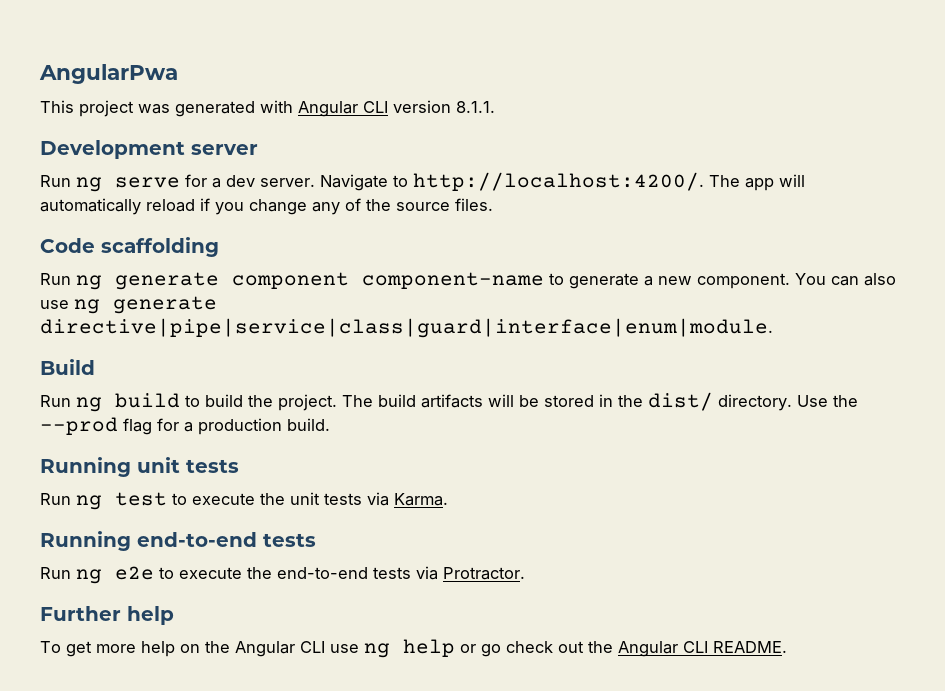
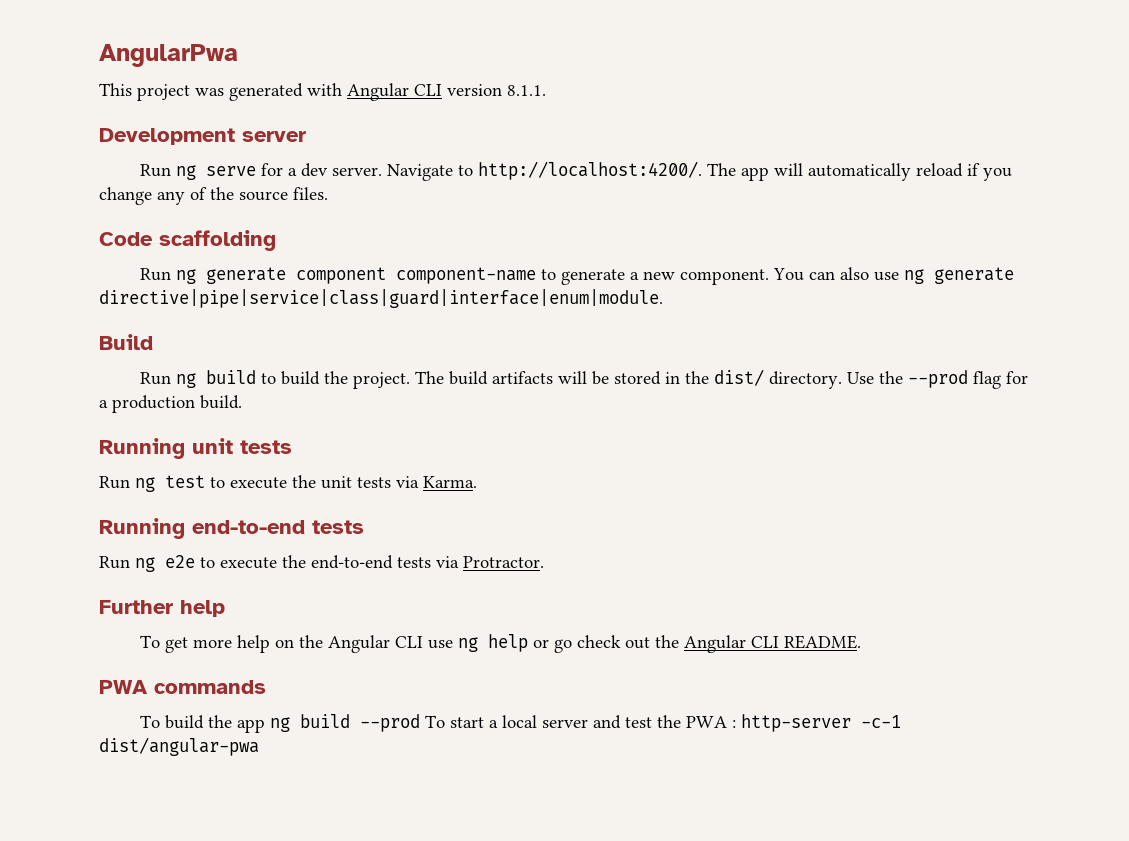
(787, 647) none -> [99,680,266,694] [139,714,901,733] [99,737,259,756] // PWA commands // To build the app ng build --prod To start a local server and test the PWA : http-server -c-1 dist/angular-pwa

